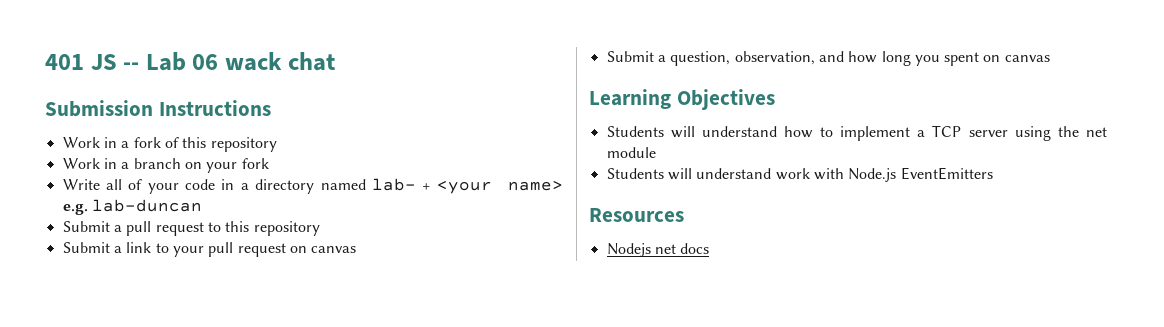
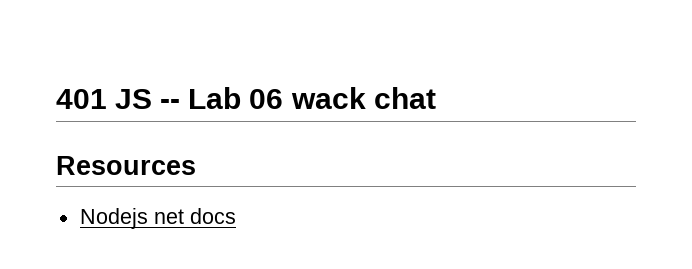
[45,100,271,117] [62,137,277,152] [62,158,269,173] [62,178,563,194] [62,199,202,215] [62,221,320,236] [62,242,357,257] [606,51,1050,66] [589,89,775,110] [606,125,1107,141] [606,147,656,158] [606,167,993,182] // Submission Instructions // Work in a fork of this repository // Work in a branch on your fork // Write all of your code in a directory named lab- + <your name> e.g. lab-duncan // Submit a pull request to this repository // Submit a link to your pull request on canvas // Submit a question, observation, and how long you spent on canvas // Learning Objectives // Students will understand how to implement a TCP server using the net module // Students will understand work with Node.js EventEmitters -> (436, 98) none

